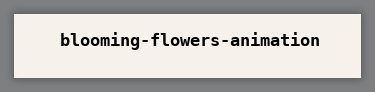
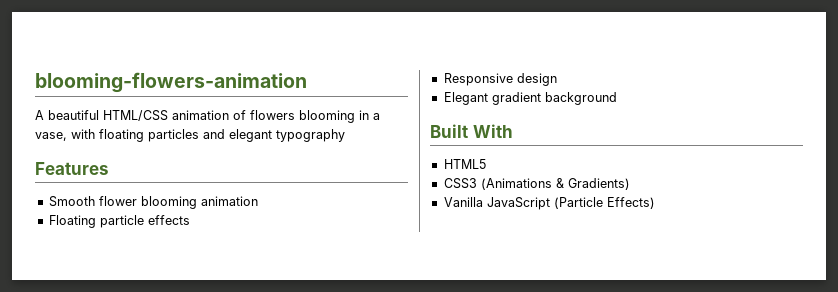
(320, 41) none -> [35,110,380,123] [35,129,345,142] [35,162,109,175] [48,196,258,209] [48,215,190,228] [443,73,557,86] [443,92,617,105] [430,124,513,138] [443,159,486,169] [443,178,630,190] [443,197,655,210] // A beautiful HTML/CSS animation of flowers blooming in a vase, with floating particles and elegant typography // Features // Smooth flower blooming animation // Floating particle effects // Responsive design // Elegant gradient background // Built With // HTML5 // CSS3 (Animations & Gradients) // Vanilla JavaScript (Particle Effects)

